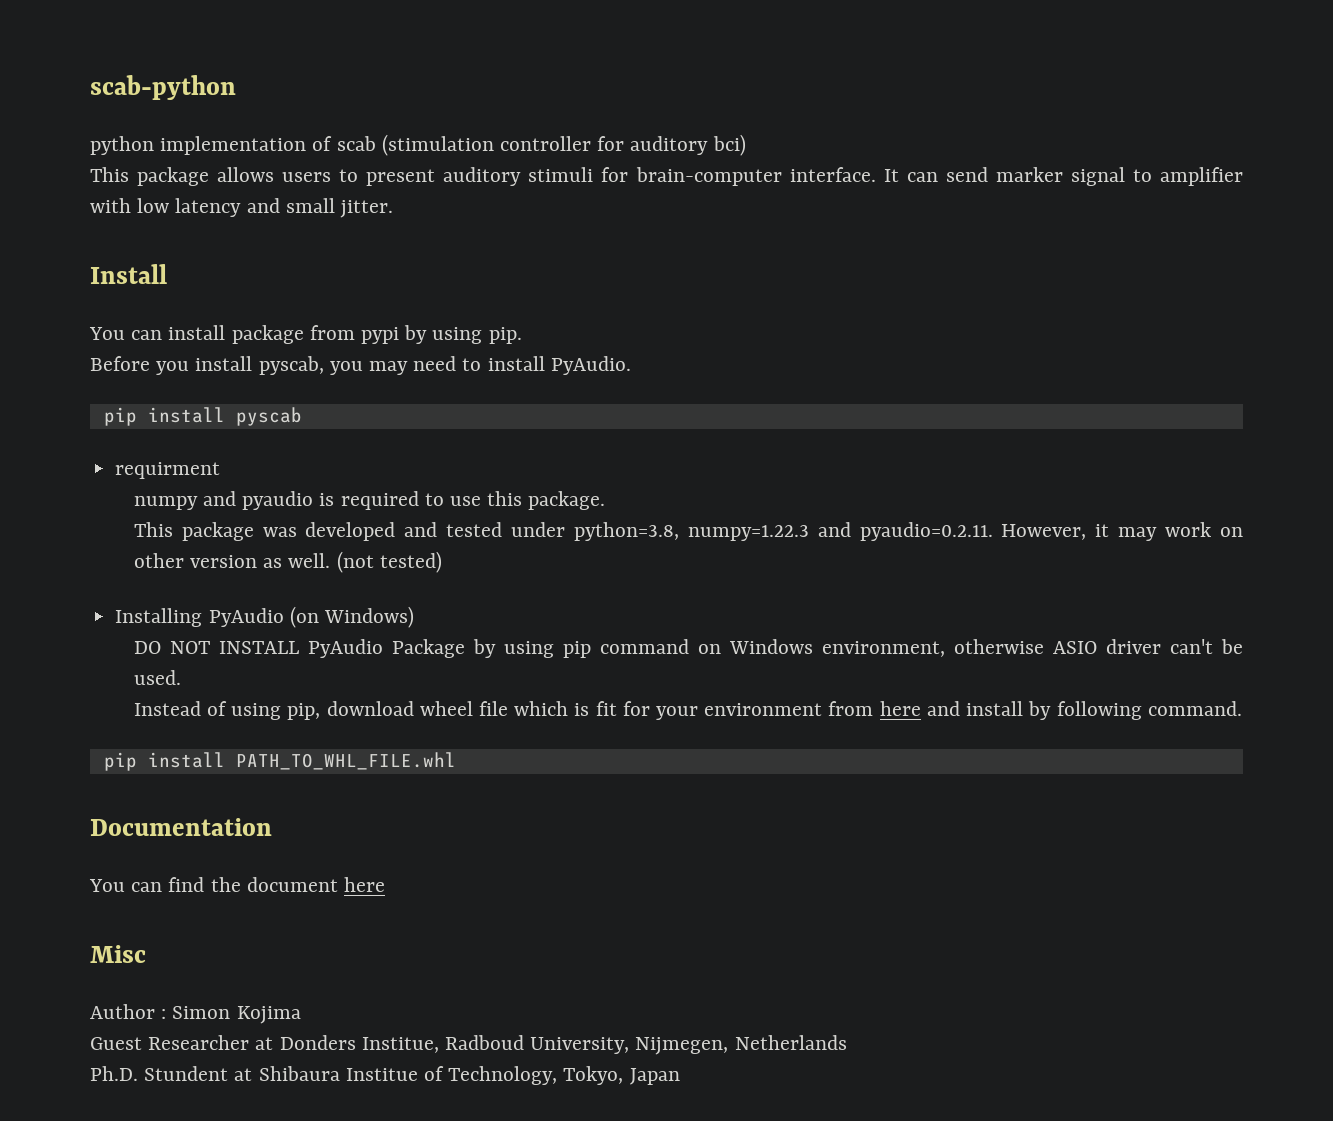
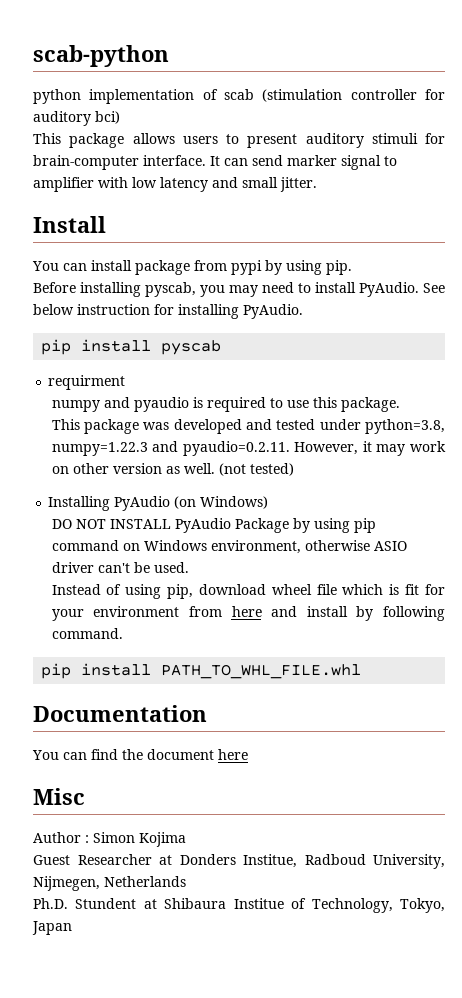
[156,356,253,375] you install -> [80,282,141,297] installing
(631, 365) none -> [423,283,445,293] [33,304,303,319] See below instruction for installing PyAudio.

